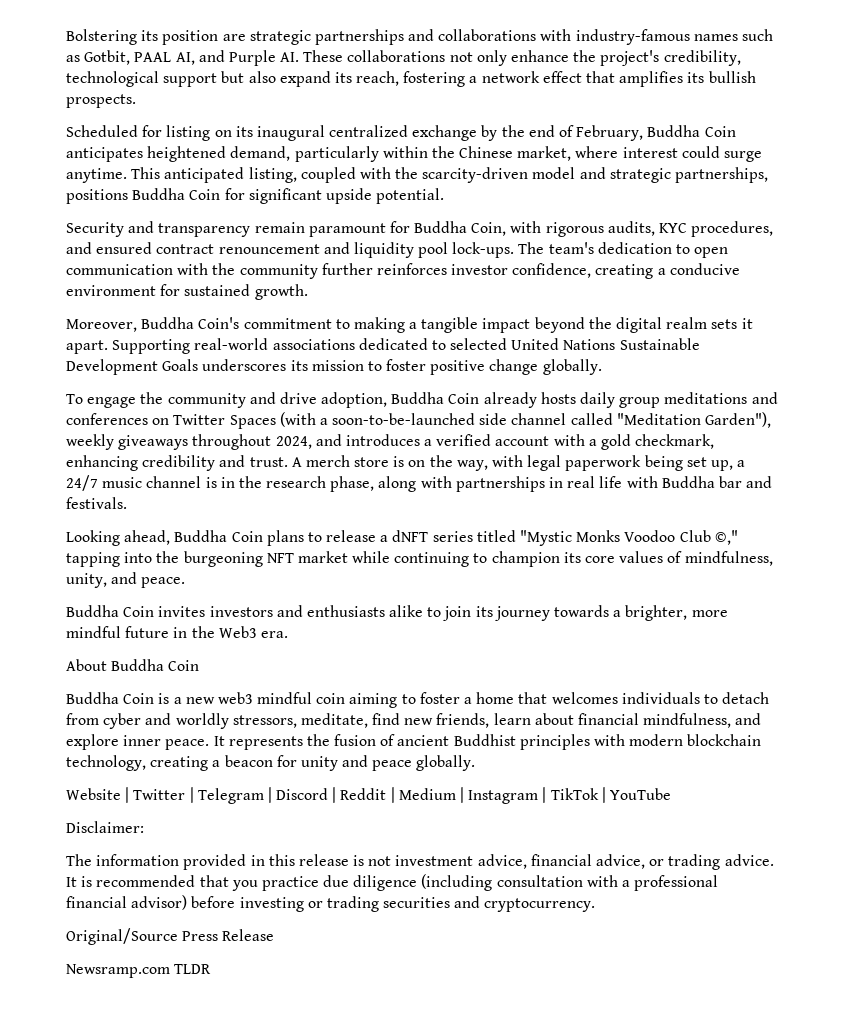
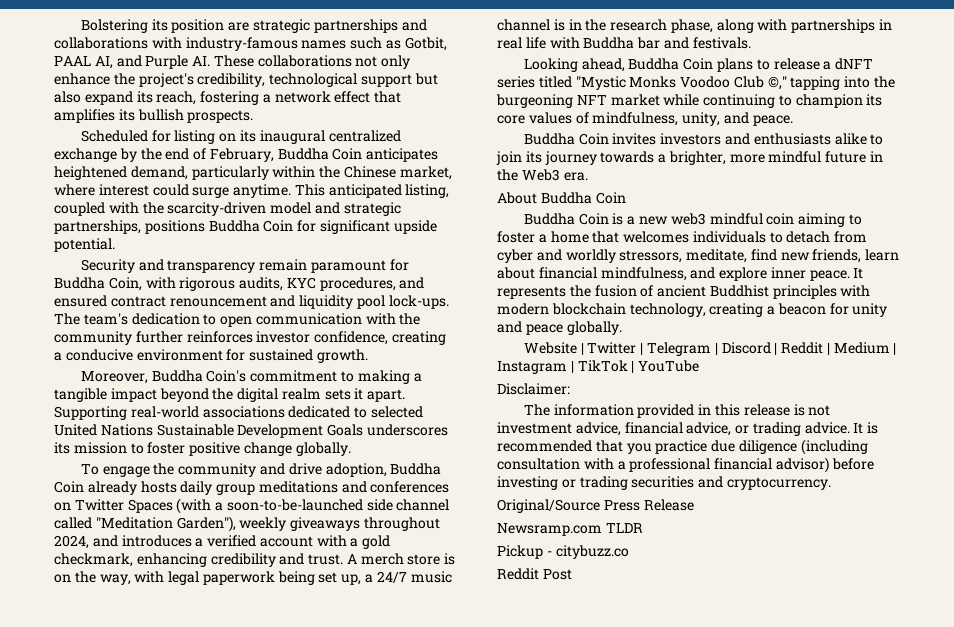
(212, 969) none -> [497,545,629,559] [497,568,572,580] // Pickup - citybuzz.co // Reddit Post

